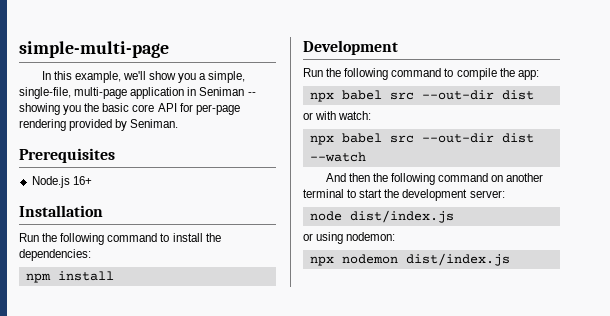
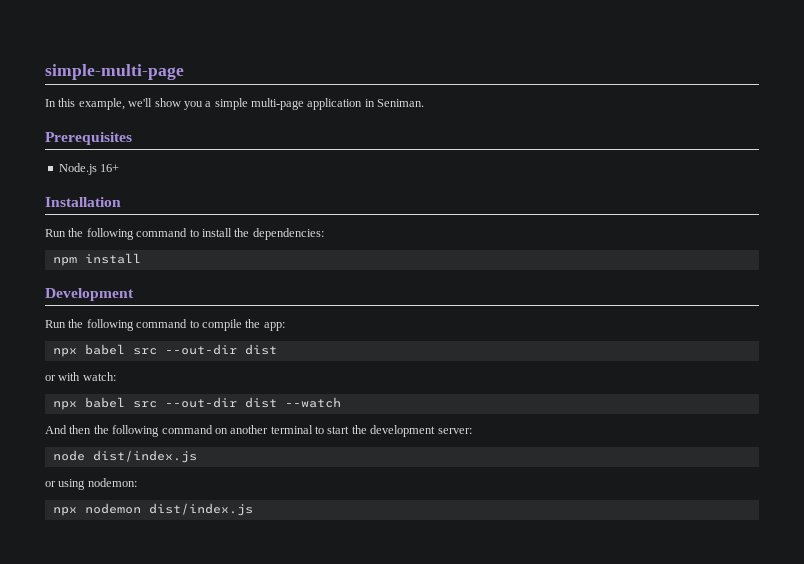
[208,71,246,83] [19,87,71,99] simple, single-file, -> [214,98,248,110] simple
[199,87,256,96] [19,103,240,115] [19,119,128,131] Seniman -- showing you the basic core API for per-page rendering provided by -> (375, 103) none

